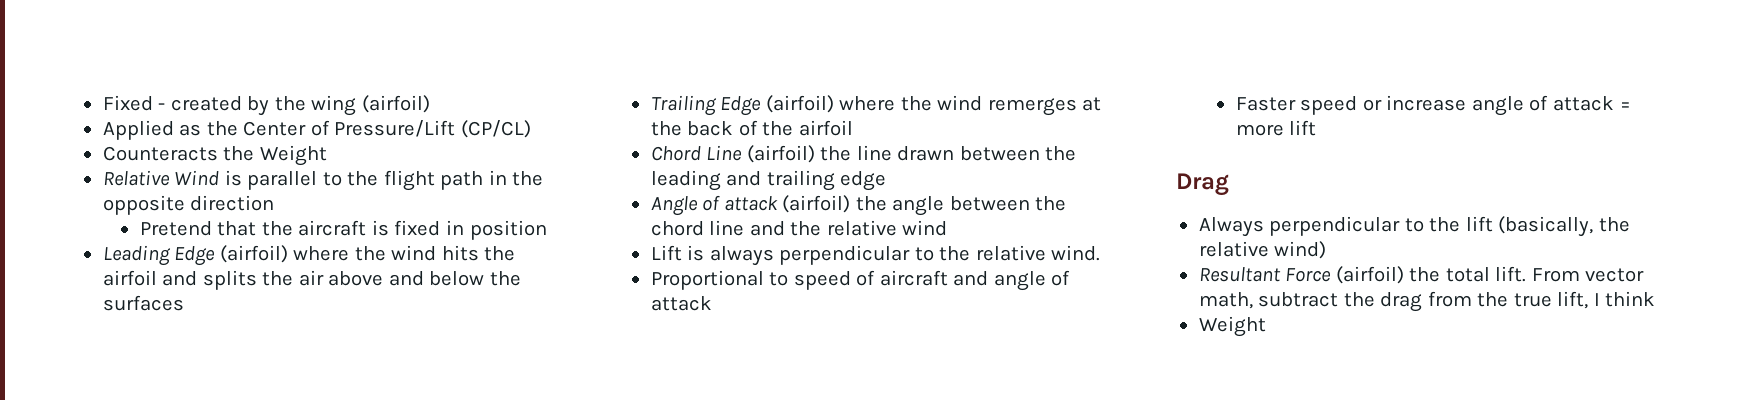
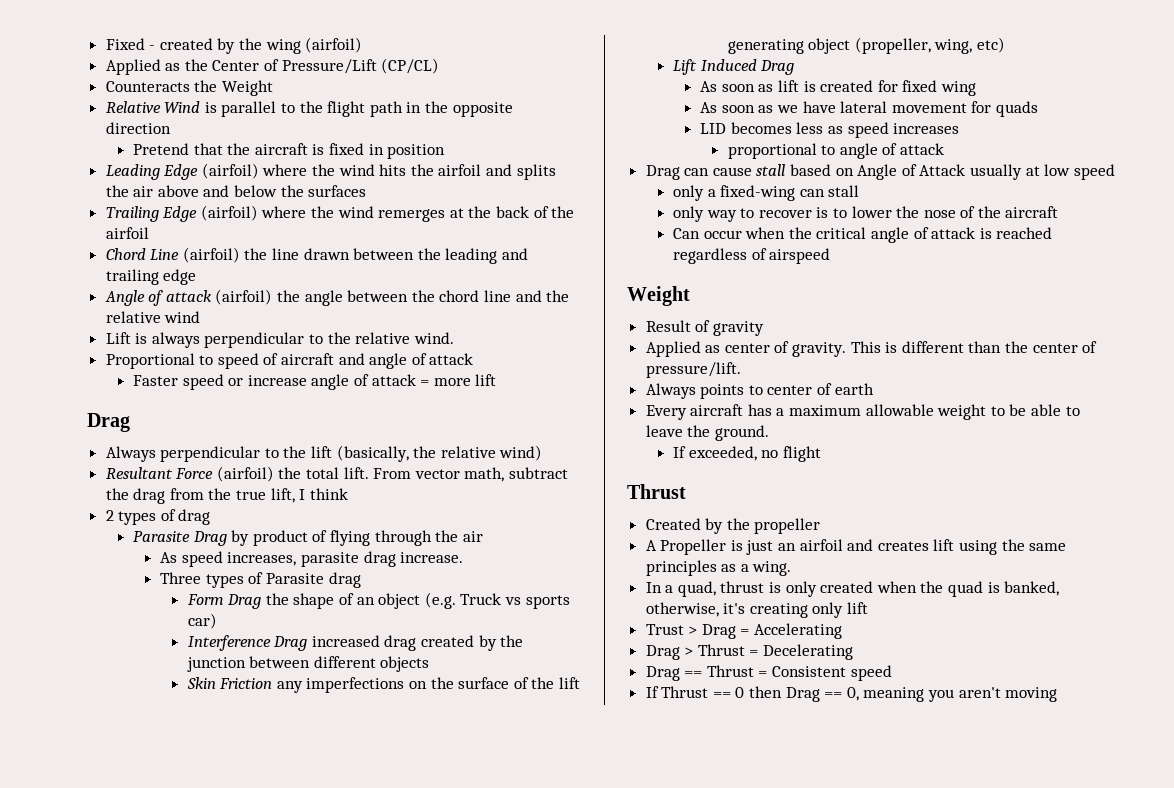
[1198,316,1266,337] Weight -> [105,509,211,525] [133,530,483,546] [160,551,464,567] [160,572,361,588] [186,592,570,609] [187,613,217,629] [187,635,524,651] [186,656,430,672] [186,677,580,693] [727,37,1005,54] [673,59,795,75] [700,80,977,96] [700,101,1039,117] [700,122,960,138] [727,143,944,159] [645,164,1115,180] [673,185,860,201] [673,206,1059,222] [673,227,1053,243] [673,248,831,264] [627,286,690,306] [645,320,764,336] [645,341,1098,357] [645,362,741,378] [645,383,874,399] [645,404,1080,420] [645,425,769,441] [673,446,821,462] [627,484,686,499] [645,518,821,534] [645,539,1067,555] [645,560,792,576] [645,581,1060,597] [645,602,869,618] [645,623,843,639] [645,644,854,660] [645,665,892,681] [645,686,1058,702] 2 types of drag // Parasite Drag by product of flying through the air // As speed increases, parasite drag increase. // Three types of Parasite drag // Form Drag the shape of an object (e.g. Truck vs sports car) // Interference Drag increased drag created by the junction between different objects // Skin Friction any imperfections on the surface of the lift generating object (propeller, wing, etc) // Lift Induced Drag // As soon as lift is created for fixed wing // As soon as we have lateral movement for quads // LID becomes less as speed increases // proportional to angle of attack // Drag can cause stall based on Angle of Attack usually at low speed // only a fixed-wing can stall // only way to recover is to lower the nose of the aircraft // Can occur when the critical angle of attack is reached regardless of airspeed // Weight // Result of gravity // Applied as center of gravity. This is different than the center of pressure/lift. // Always points to center of earth // Every aircraft has a maximum allowable weight to be able to leave the ground. // If exceeded, no flight // Thrust // Created by the propeller // A Propeller is just an airfoil and creates lift using the same principles as a wing. // In a quad, thrust is only created when the quad is banked, otherwise, it's creating only lift // Trust > Drag = Accelerating // Drag > Thrust = Decelerating // Drag == Thrust = Consistent speed // If Thrust == 0 then Drag == 0, meaning you aren't moving

